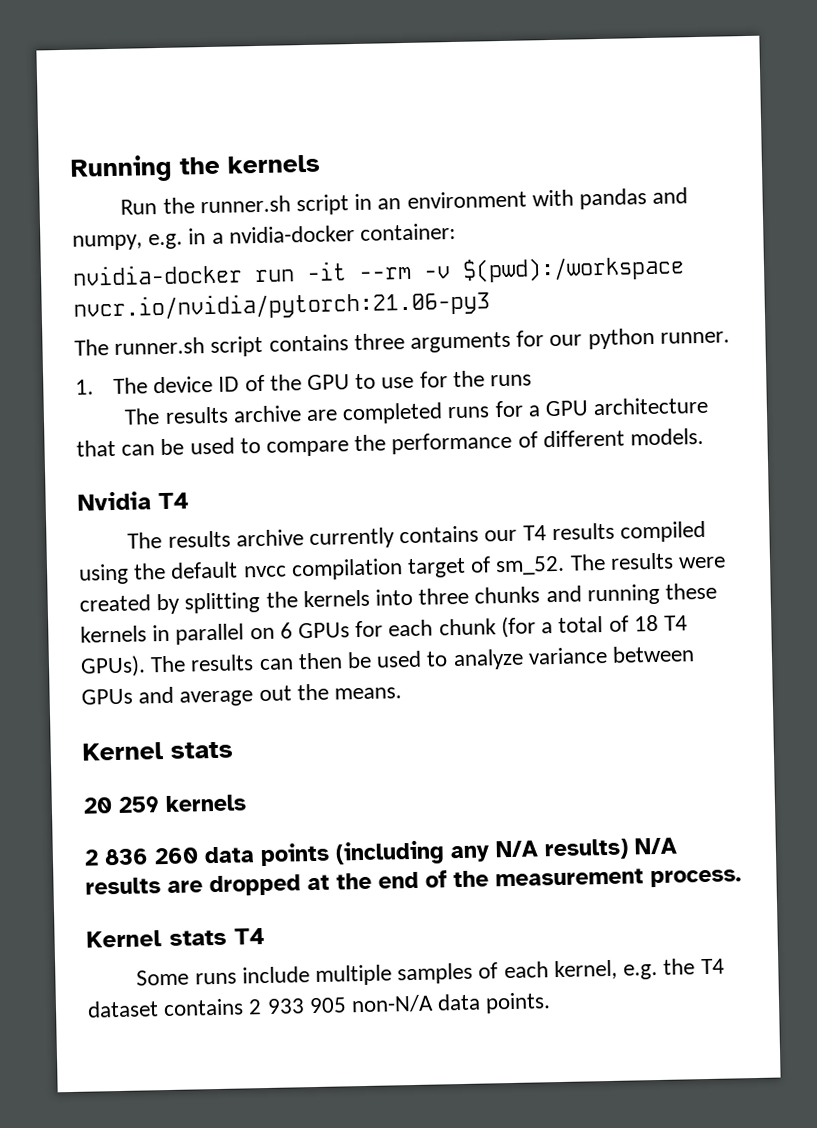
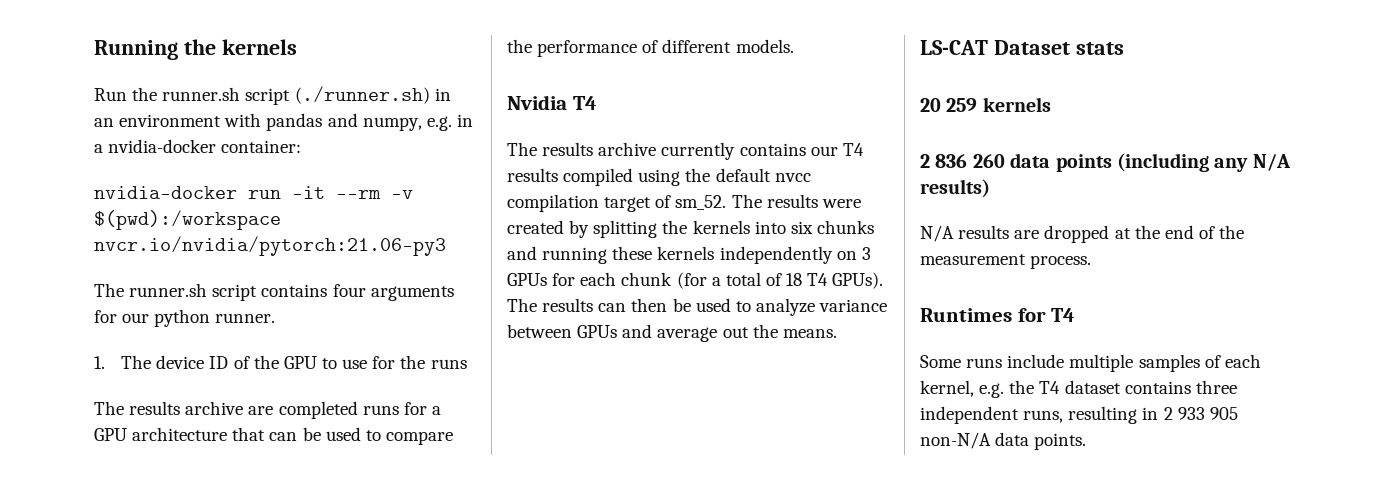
(350, 205) none -> [294,86,430,104] (./runner.sh)
[353,333,405,351] three -> [332,284,366,297] four
[418,587,470,605] three -> [790,221,813,234] six
[152,622,293,645] in parallel on 6 -> [719,246,871,264] independently on 3
[82,742,164,761] Kernel -> [920,40,1070,55] LS-CAT Dataset
(629, 849) none -> (990, 188) //
[86,929,227,948] Kernel stats -> [920,308,1046,322] Runtimes for
(245, 1007) none -> [1195,380,1237,394] [920,406,1159,424] three independent runs, resulting in

